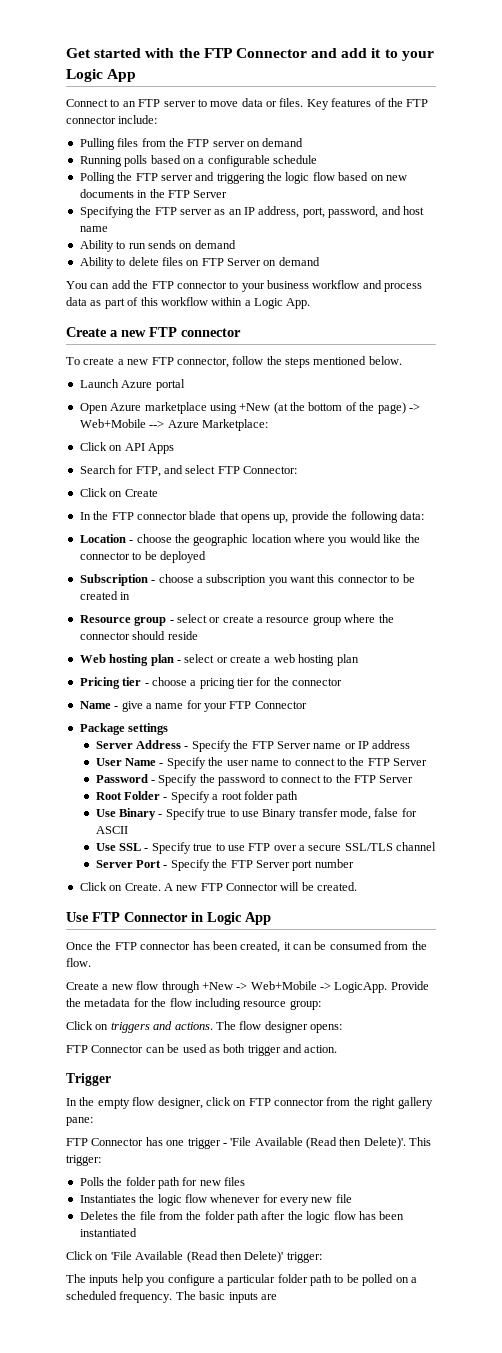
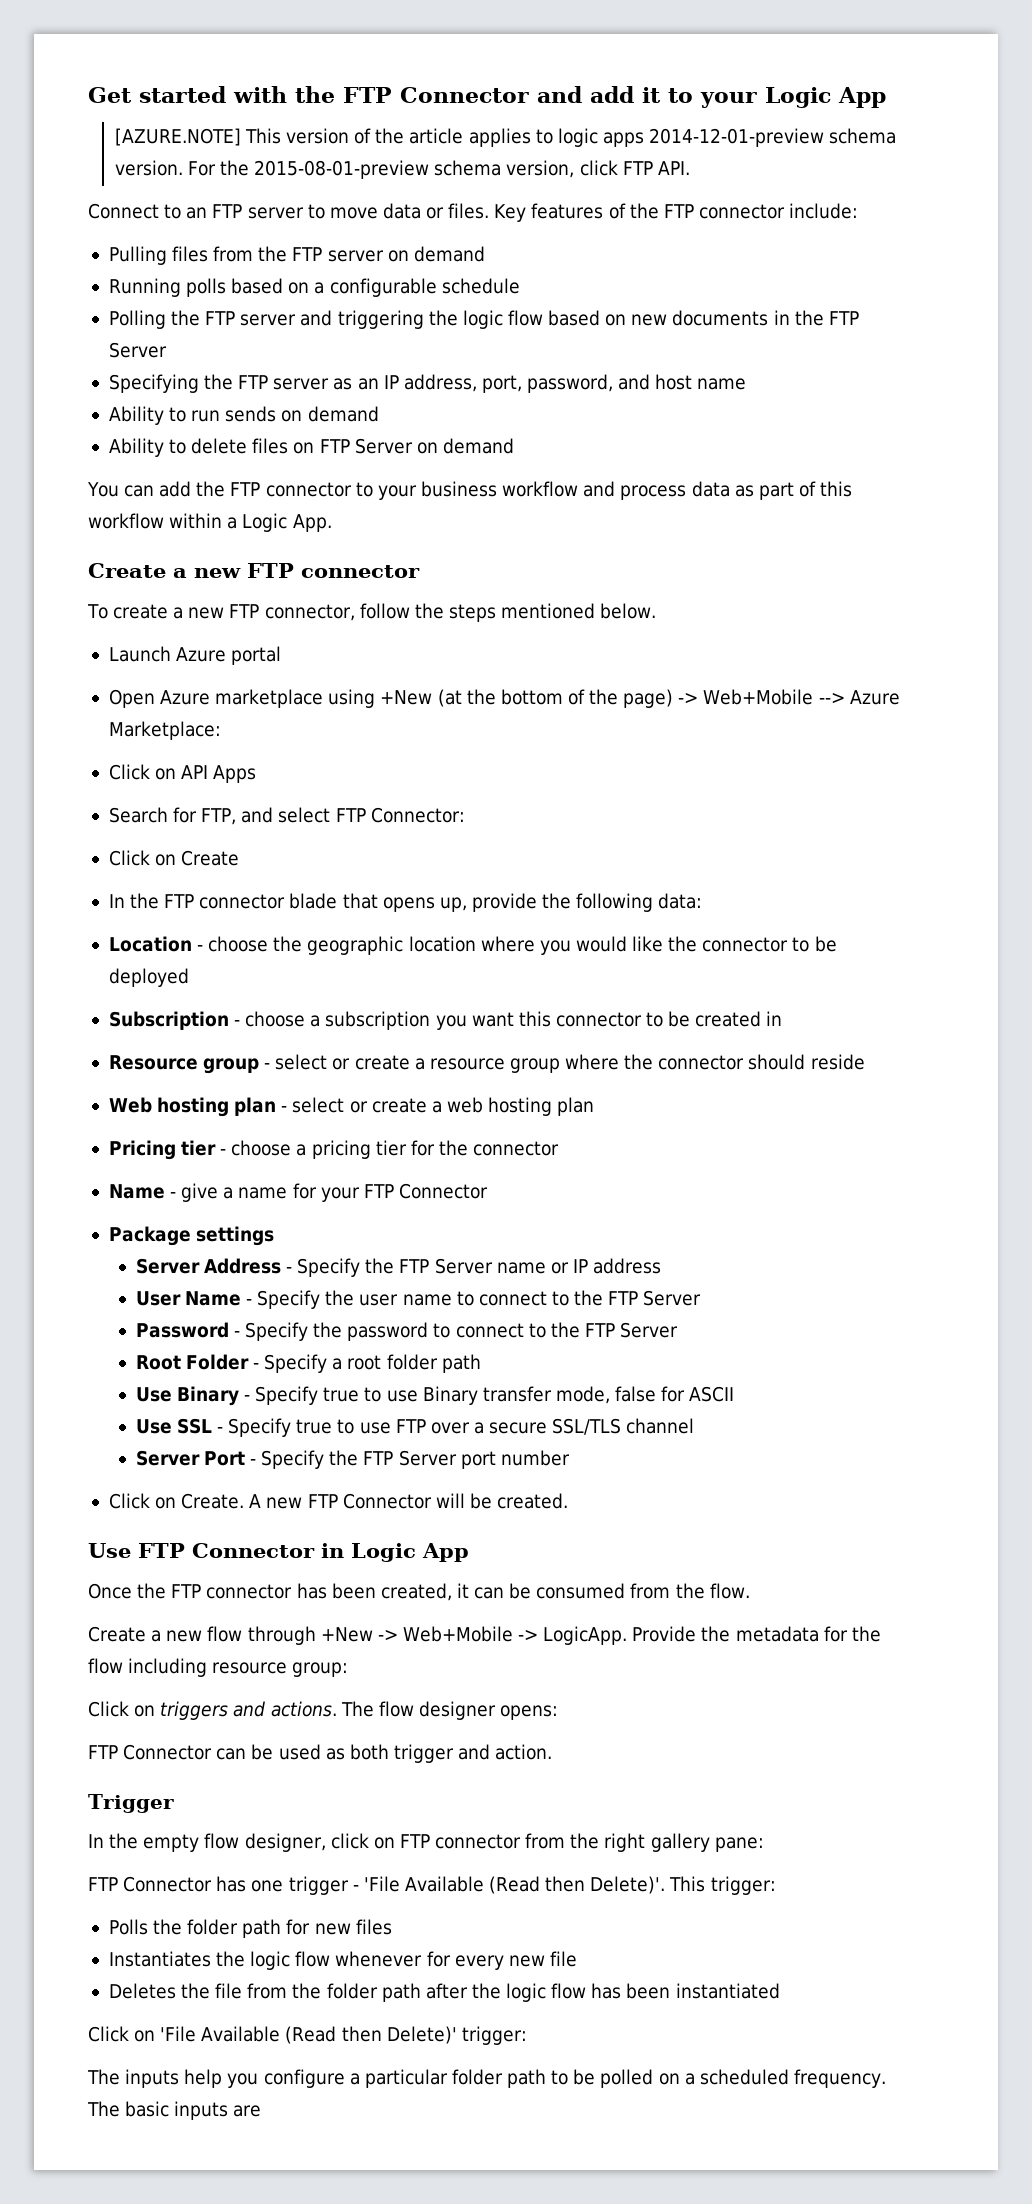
(137, 75) none -> [114,128,897,147] [114,160,690,179] // [AZURE.NOTE] This version of the article applies to logic apps 2014-12-01-preview schema version. For the 2015-08-01-preview schema version, click FTP API.

